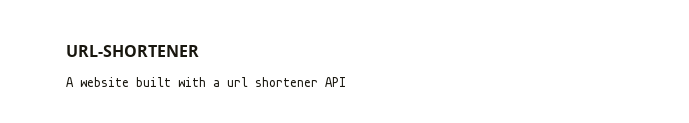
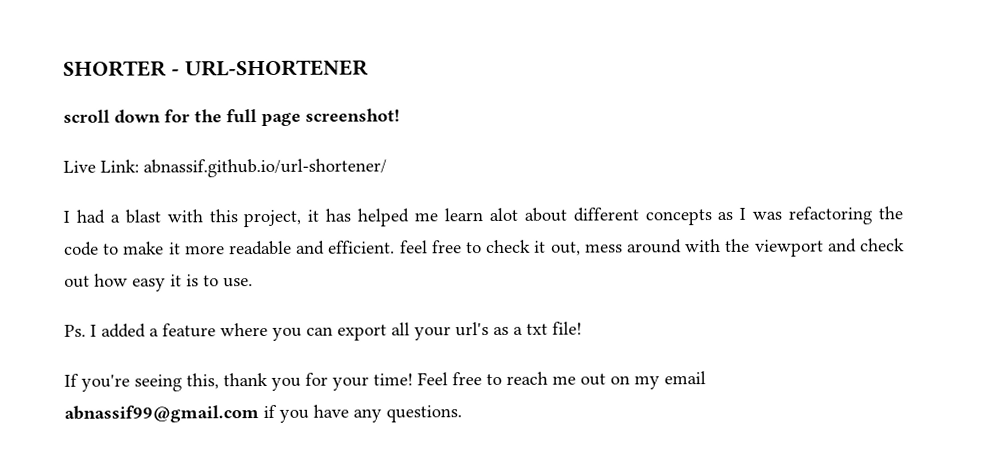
(66, 51) none -> [63,60,180,77] SHORTER -
[66,77,346,87] A website built with a url shortener API -> [63,108,400,127] [63,158,387,178] [63,206,903,228] [64,238,906,257] [64,273,253,292] [64,321,582,341] [64,371,706,392] [64,404,462,423] scroll down for the full page screenshot! // Live Link: abnassif.github.io/url-shortener/ // I had a blast with this project, it has helped me learn alot about different concepts as I was refactoring the code to make it more readable and efficient. feel free to check it out, mess around with the viewport and check out how easy it is to use. // Ps. I added a feature where you can export all your url's as a txt file! // If you're seeing this, thank you for your time! Feel free to reach me out on my email abnassif99@gmail.com if you have any questions.

